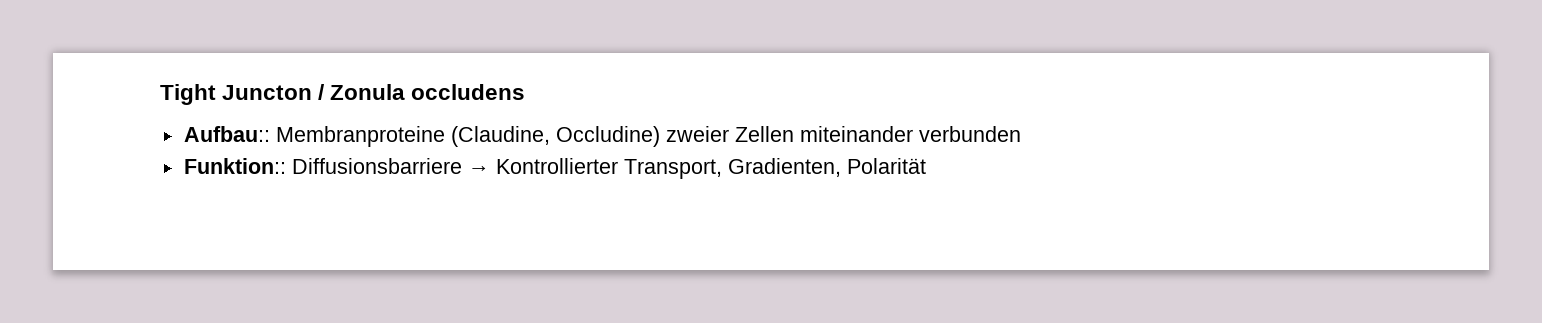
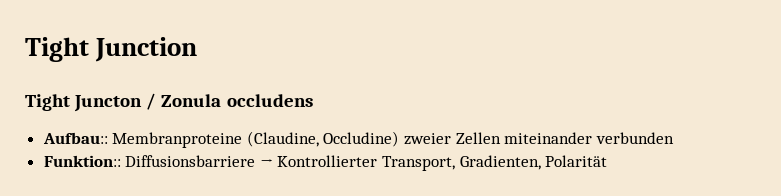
[160,84,216,105] Tight -> [25,37,198,62] [25,94,70,111] Tight Junction // Tight

